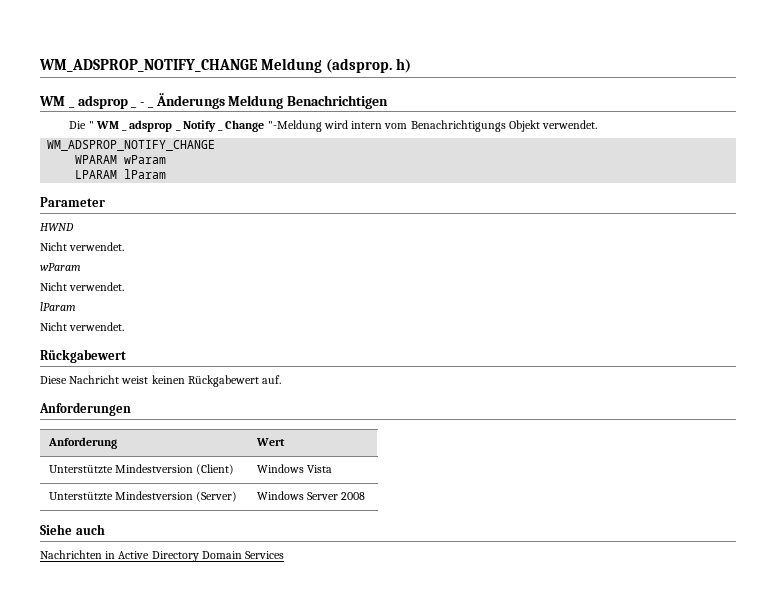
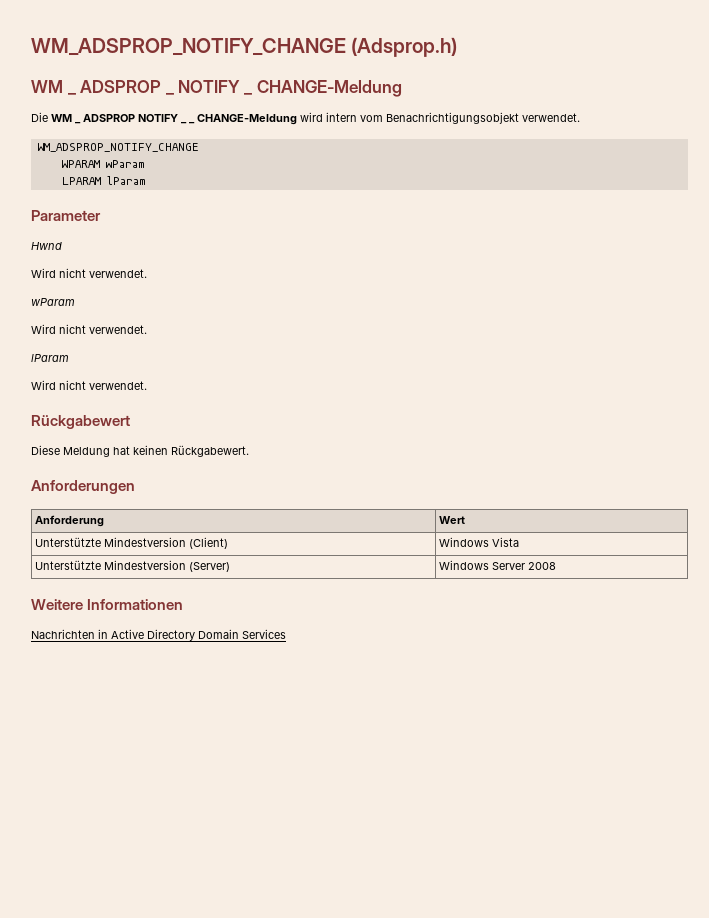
[39,58,411,73] [39,96,65,106] [68,95,138,109] [140,102,145,106] [147,93,389,109] WM_ADSPROP_NOTIFY_CHANGE Meldung (adsprop. h) // WM _ adsprop _ - _ Änderungs Meldung Benachrichtigen -> [31,37,458,57] [31,80,63,93] [67,93,76,95] [80,80,162,93] [165,93,174,95] [178,80,241,93] [243,80,402,97] WM_ADSPROP_NOTIFY_CHANGE (Adsprop.h) // WM _ ADSPROP _ NOTIFY _ CHANGE-Meldung
[88,121,119,129] [122,120,322,132] " WM _ adsprop _ Notify _ Change "-Meldung -> [51,114,72,122] [75,122,81,124] [83,114,178,122] [181,114,297,125] WM _ ADSPROP NOTIFY _ _ CHANGE-Meldung
[410,120,540,132] Benachrichtigungs Objekt -> [386,112,519,124] Benachrichtigungsobjekt
[40,223,74,231] [40,242,67,251] HWND // Nicht -> [31,242,62,250] [31,268,86,278] Hwnd // Wird nicht
[40,282,67,291] Nicht -> [31,324,86,334] Wird nicht
[40,322,67,331] Nicht -> [31,380,86,390] Wird nicht
[69,375,282,387] Nachricht weist keinen Rückgabewert auf. -> [63,445,249,457] Meldung hat keinen Rückgabewert.
[40,524,105,535] Siehe auch -> [31,599,184,610] Weitere Informationen

